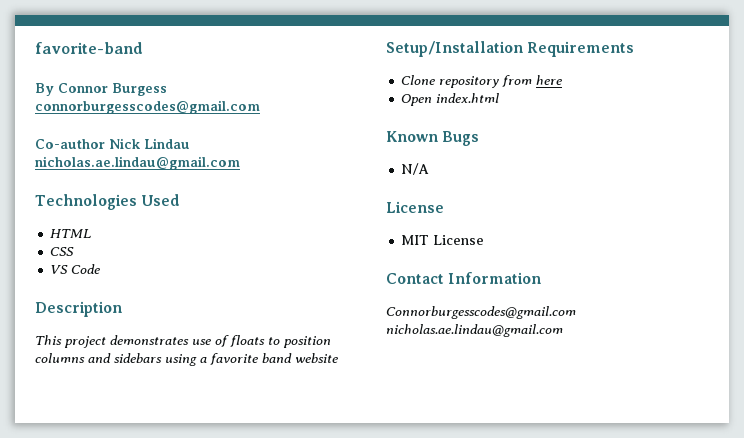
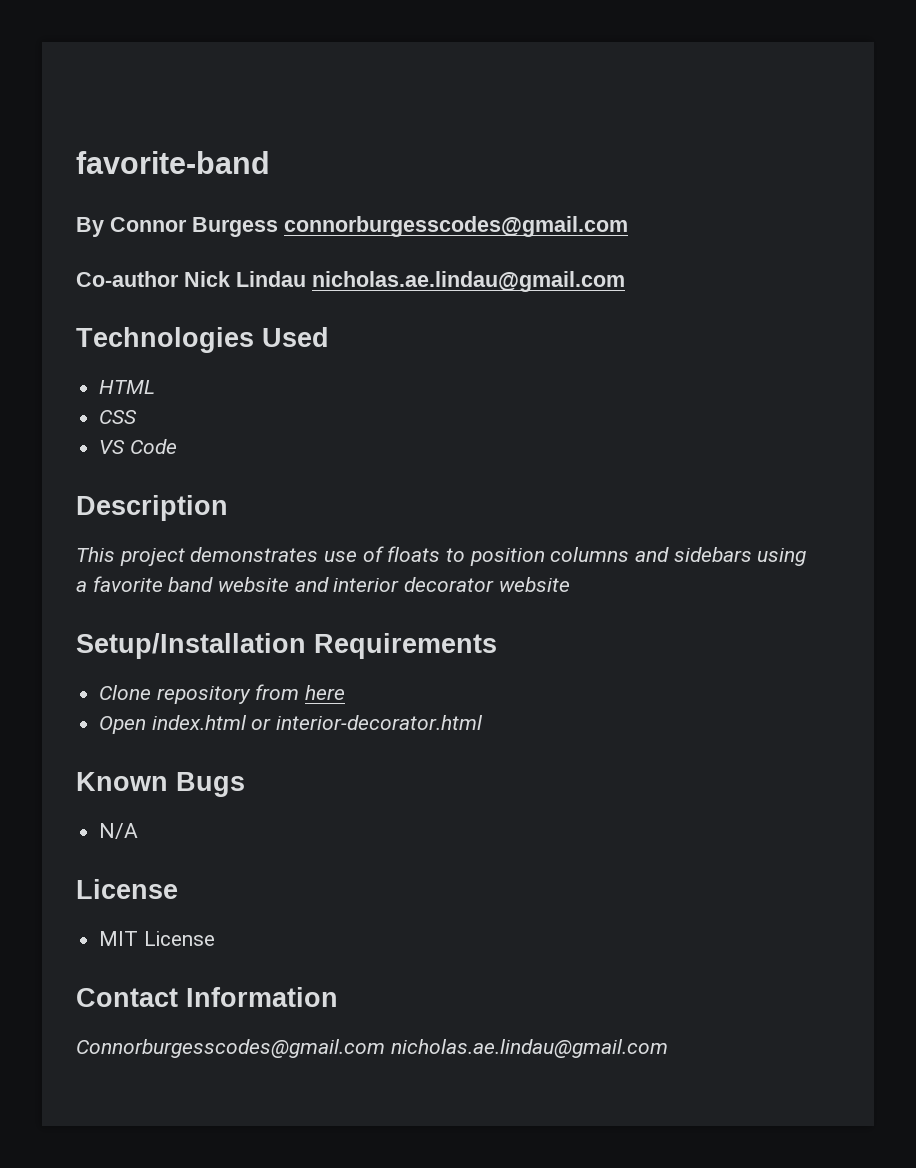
(338, 358) none -> [294,577,570,592] and interior decorator website
(500, 98) none -> [251,715,484,730] or interior-decorator.html

